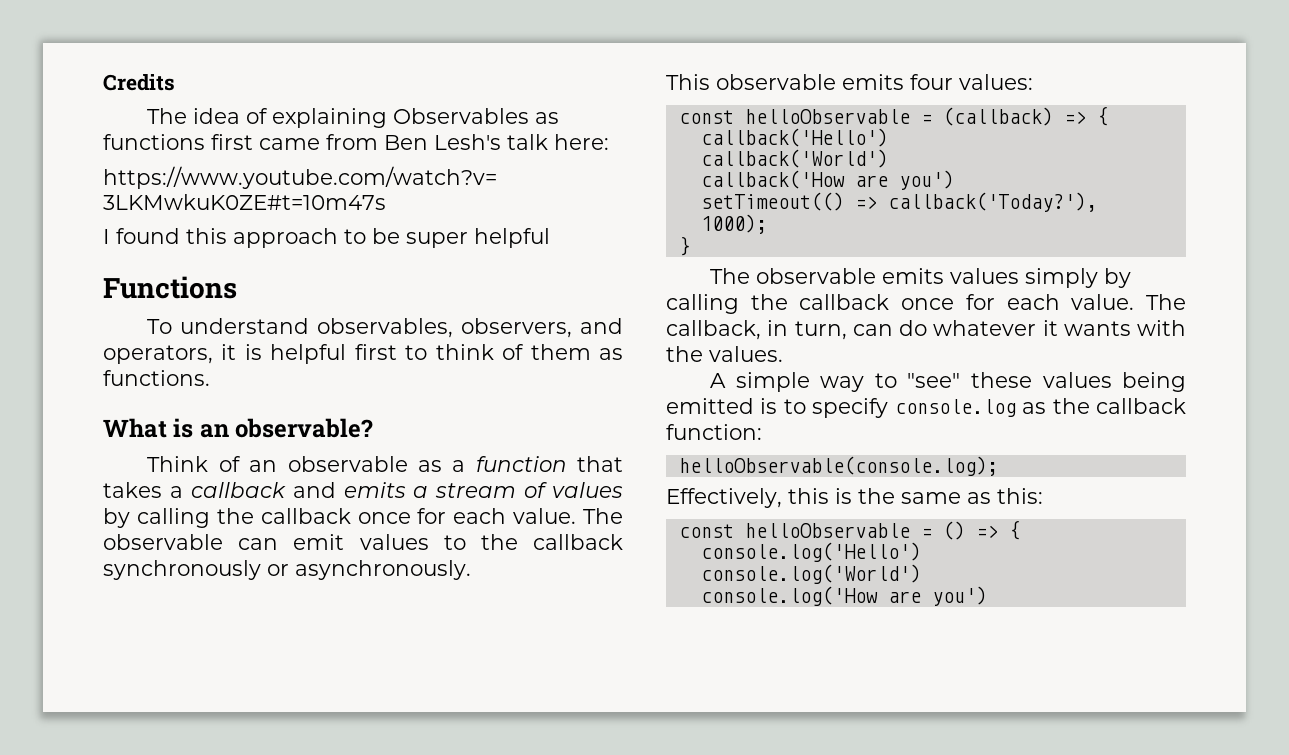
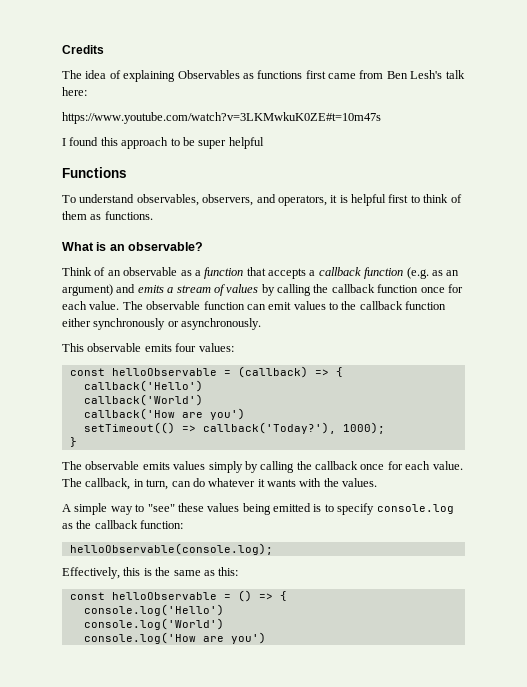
[103,482,162,498] takes -> [268,268,306,279] accepts
(286, 490) none -> [364,267,460,279] [62,284,113,296] function (e.g. as an argument)
(351, 516) none -> [377,284,419,293] function
(223, 542) none -> [203,301,245,310] function
(623, 542) none -> [405,301,447,310] [62,318,91,327] function either

